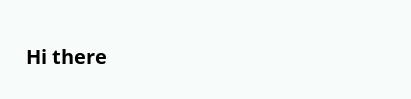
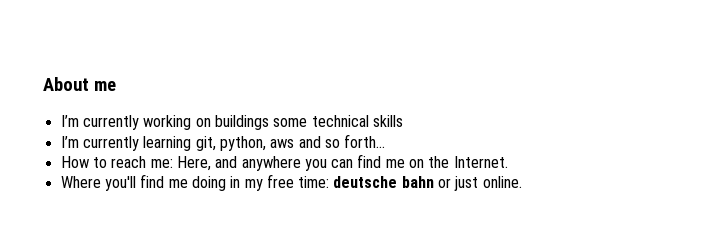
[26,49,108,64] Hi there -> [43,77,116,91] [60,115,403,130] [60,134,386,151] [60,154,508,171] [60,174,522,191] About me // I’m currently working on buildings some technical skills // I’m currently learning git, python, aws and so forth... // How to reach me: Here, and anywhere you can find me on the Internet. // Where you'll find me doing in my free time: deutsche bahn or just online.

